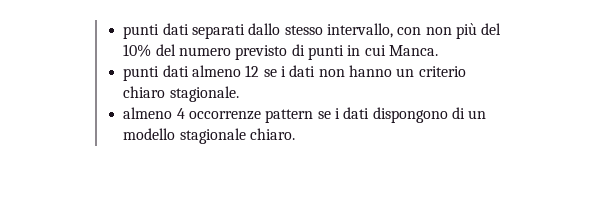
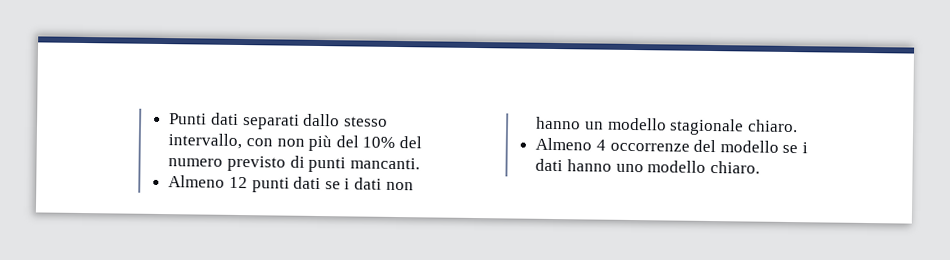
[123,24,160,39] punti -> [169,113,208,125] Punti
[347,45,438,56] [123,65,260,81] in cui Manca. // punti dati almeno 12 -> [349,157,420,170] [168,175,322,193] mancanti. // Almeno 12 punti dati
[418,66,466,77] [123,86,239,102] [123,107,487,123] [123,128,246,144] criterio chiaro stagionale. // almeno 4 occorrenze pattern se i dati dispongono di un modello stagionale -> [607,117,798,136] [535,137,808,154] [535,158,707,173] modello stagionale chiaro. // Almeno 4 occorrenze del modello se i dati hanno uno modello

